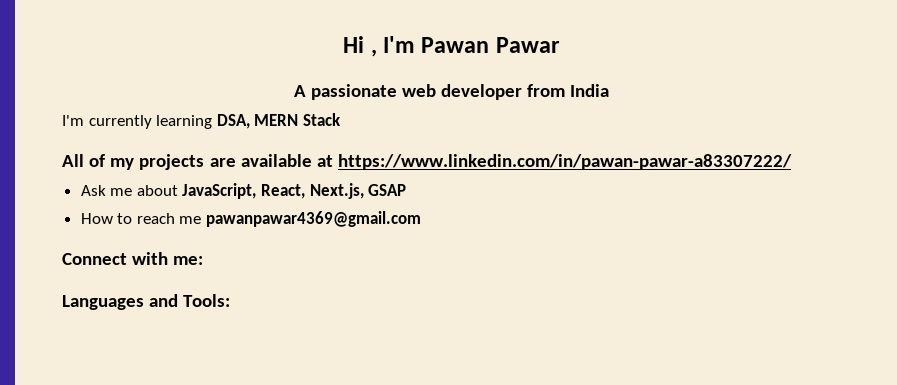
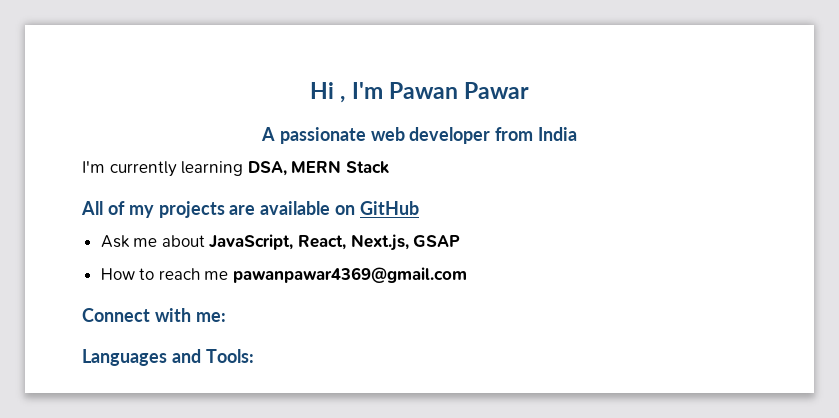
[316,154,792,170] at https://www.linkedin.com/in/pawan-pawar-a83307222/ -> [335,201,420,215] on GitHub

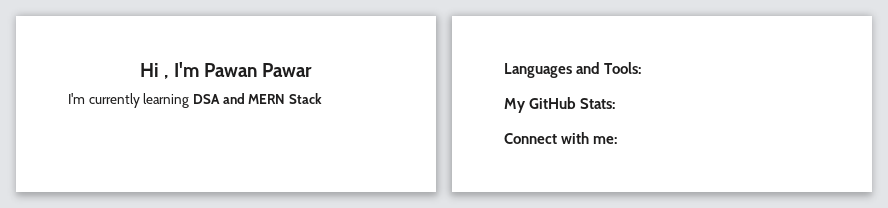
[260,127,578,144] // A passionate web developer from India -> (312, 70) none
[247,161,287,176] DSA, -> [192,93,245,104] DSA and
[81,201,420,218] [100,234,461,251] [100,267,468,283] All of my projects are available on GitHub // Ask me about JavaScript, React, Next.js, GSAP // How to reach me pawanpawar4369@gmail.com -> [504,62,642,78] [504,97,616,113] Languages and Tools: // My GitHub Stats:
[82,349,254,366] // Languages and Tools: -> (618, 140) none

